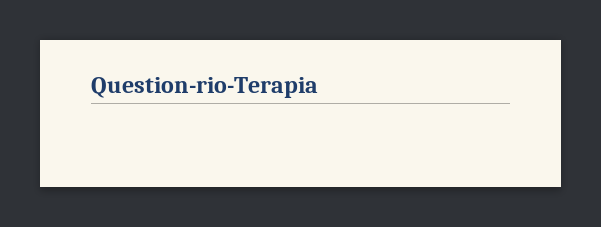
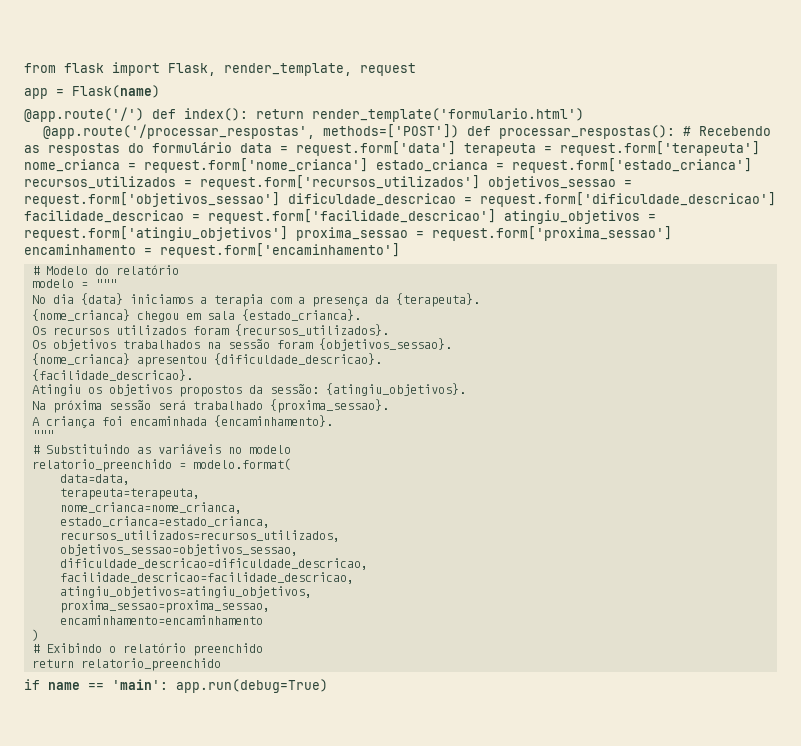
[91,77,318,98] Question-rio-Terapia -> [24,62,416,76] [24,85,160,99] [24,107,584,122] [42,124,771,139] [24,141,760,156] [24,158,752,173] [24,175,632,190] [24,192,776,207] [24,209,656,224] [24,226,672,241] [24,243,400,258] [31,265,179,275] [31,279,116,288] [31,293,480,307] [31,309,361,322] [31,324,389,336] [31,338,452,351] [31,353,382,367] [31,369,193,381] [31,383,466,397] [31,399,389,413] [31,415,333,428] [31,430,53,439] [31,444,291,454] [31,458,291,472] [59,474,130,485] [59,488,200,500] [59,502,242,514] [59,516,270,528] [59,530,340,542] [59,544,298,556] [59,558,368,570] [59,572,354,584] [59,586,312,598] [59,600,270,613] [59,615,263,625] [31,629,39,641] [31,643,263,656] [31,658,221,671] [24,679,328,693] from flask import Flask, render_template, request // app = Flask(name) // @app.route('/') def index(): return render_template('formulario.html') // @app.route('/processar_respostas', methods=['POST']) def processar_respostas(): # Recebendo as respostas do formulário data = request.form['data'] terapeuta = request.form['terapeuta'] nome_crianca = request.form['nome_crianca'] estado_crianca = request.form['estado_crianca'] recursos_utilizados = request.form['recursos_utilizados'] objetivos_sessao = request.form['objetivos_sessao'] dificuldade_descricao = request.form['dificuldade_descricao'] facilidade_descricao = request.form['facilidade_descricao'] atingiu_objetivos = request.form['atingiu_objetivos'] proxima_sessao = request.form['proxima_sessao'] encaminhamento = request.form['encaminhamento'] // # Modelo do relatório // modelo = """ // No dia {data} iniciamos a terapia com a presença da {terapeuta}. // {nome_crianca} chegou em sala {estado_crianca}. // Os recursos utilizados foram {recursos_utilizados}. // Os objetivos trabalhados na sessão foram {objetivos_sessao}. // {nome_crianca} apresentou {dificuldade_descricao}. // {facilidade_descricao}. // Atingiu os objetivos propostos da sessão: {atingiu_objetivos}. // Na próxima sessão será trabalhado {proxima_sessao}. // A criança foi encaminhada {encaminhamento}. // """ // # Substituindo as variáveis no modelo // relatorio_preenchido = modelo.format( // data=data, // terapeuta=terapeuta, // nome_crianca=nome_crianca, // estado_crianca=estado_crianca, // recursos_utilizados=recursos_utilizados, // objetivos_sessao=objetivos_sessao, // dificuldade_descricao=dificuldade_descricao, // facilidade_descricao=facilidade_descricao, // atingiu_objetivos=atingiu_objetivos, // proxima_sessao=proxima_sessao, // encaminhamento=encaminhamento // ) // # Exibindo o relatório preenchido // return relatorio_preenchido // if name == 'main': app.run(debug=True)

